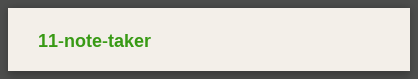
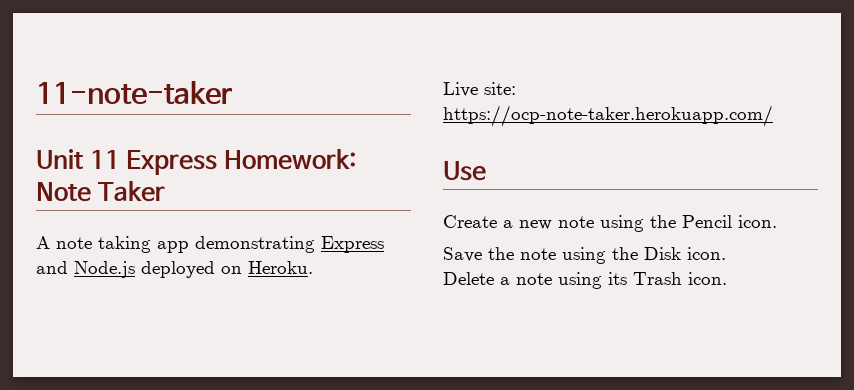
(151, 40) none -> [36,149,356,175] [36,181,165,202] [36,236,384,253] [36,261,313,278] [443,82,516,97] [443,105,773,127] [443,161,486,181] [443,215,777,232] [443,247,726,264] [443,272,727,289] // Unit 11 Express Homework: Note Taker // A note taking app demonstrating Express and Node.js deployed on Heroku. // Live site: https://ocp-note-taker.herokuapp.com/ // Use // Create a new note using the Pencil icon. // Save the note using the Disk icon. // Delete a note using its Trash icon.

